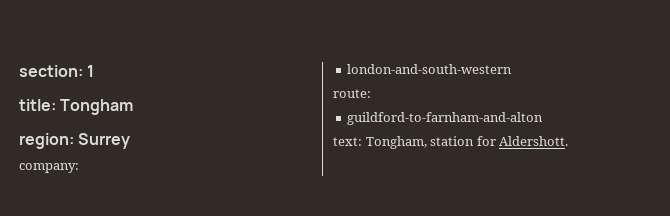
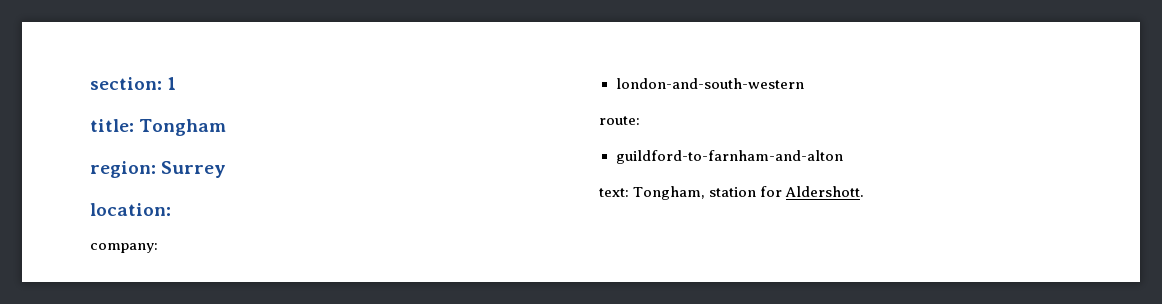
(131, 141) none -> [90,203,171,216] // location:

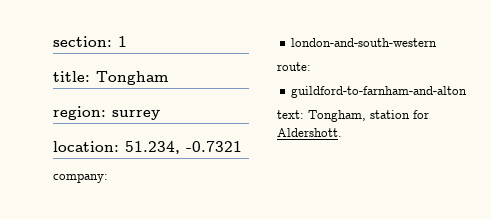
[161,161,227,178] Surrey -> [112,109,160,120] surrey
(171, 209) none -> [125,141,242,154] 51.234, -0.7321

